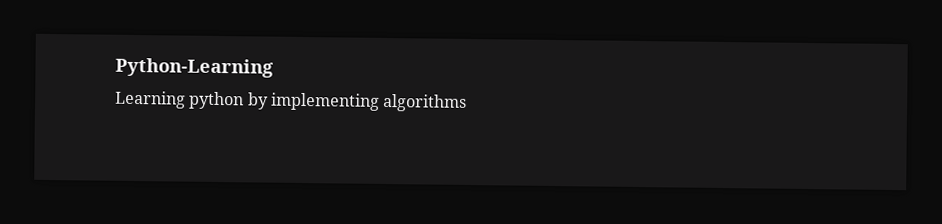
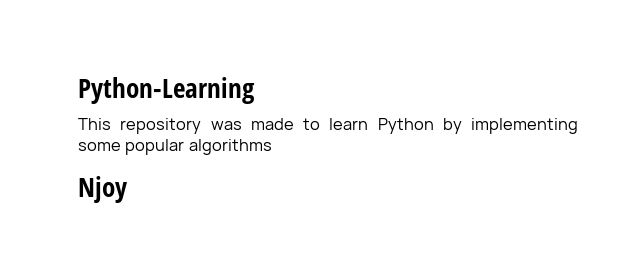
[115,90,380,111] Learning python by implementing -> [78,118,578,134] [78,139,185,155] This repository was made to learn Python by implementing some popular
(468, 102) none -> [78,176,128,203] // Njoy

